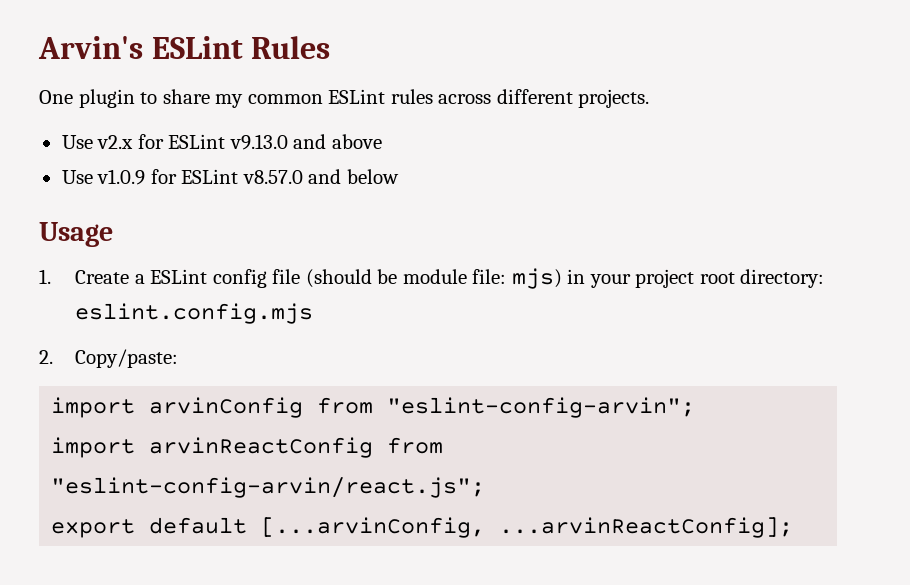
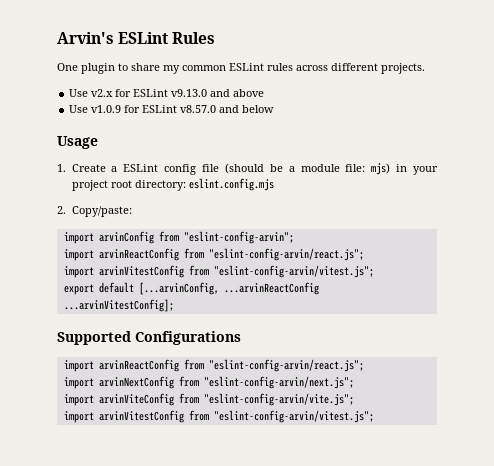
(398, 276) none -> [288,166,295,172] a
(486, 487) none -> [63,265,374,278] // import arvinVitestConfig from "eslint-config-arvin/vitest.js";
[499,517,794,538] ...arvinReactConfig]; -> [223,282,319,295] [63,299,174,312] [57,331,241,345] [63,359,364,372] [63,376,354,389] [63,393,354,406] [63,410,374,423] ...arvinReactConfig ...arvinVitestConfig]; // Supported Configurations // import arvinReactConfig from "eslint-config-arvin/react.js"; // import arvinNextConfig from "eslint-config-arvin/next.js"; // import arvinViteConfig from "eslint-config-arvin/vite.js"; // import arvinVitestConfig from "eslint-config-arvin/vitest.js";

